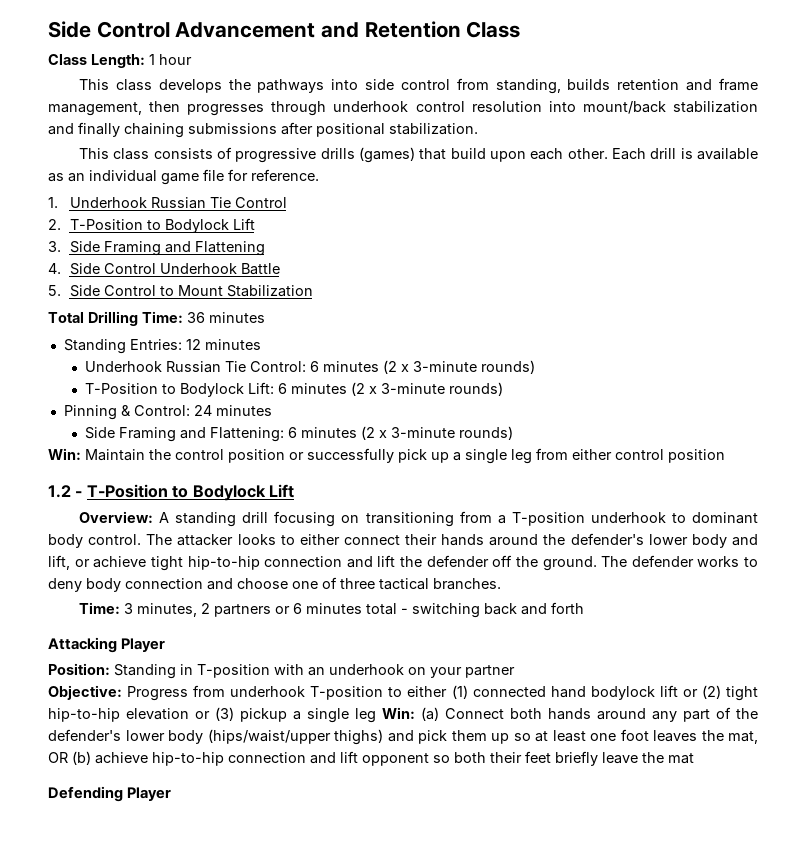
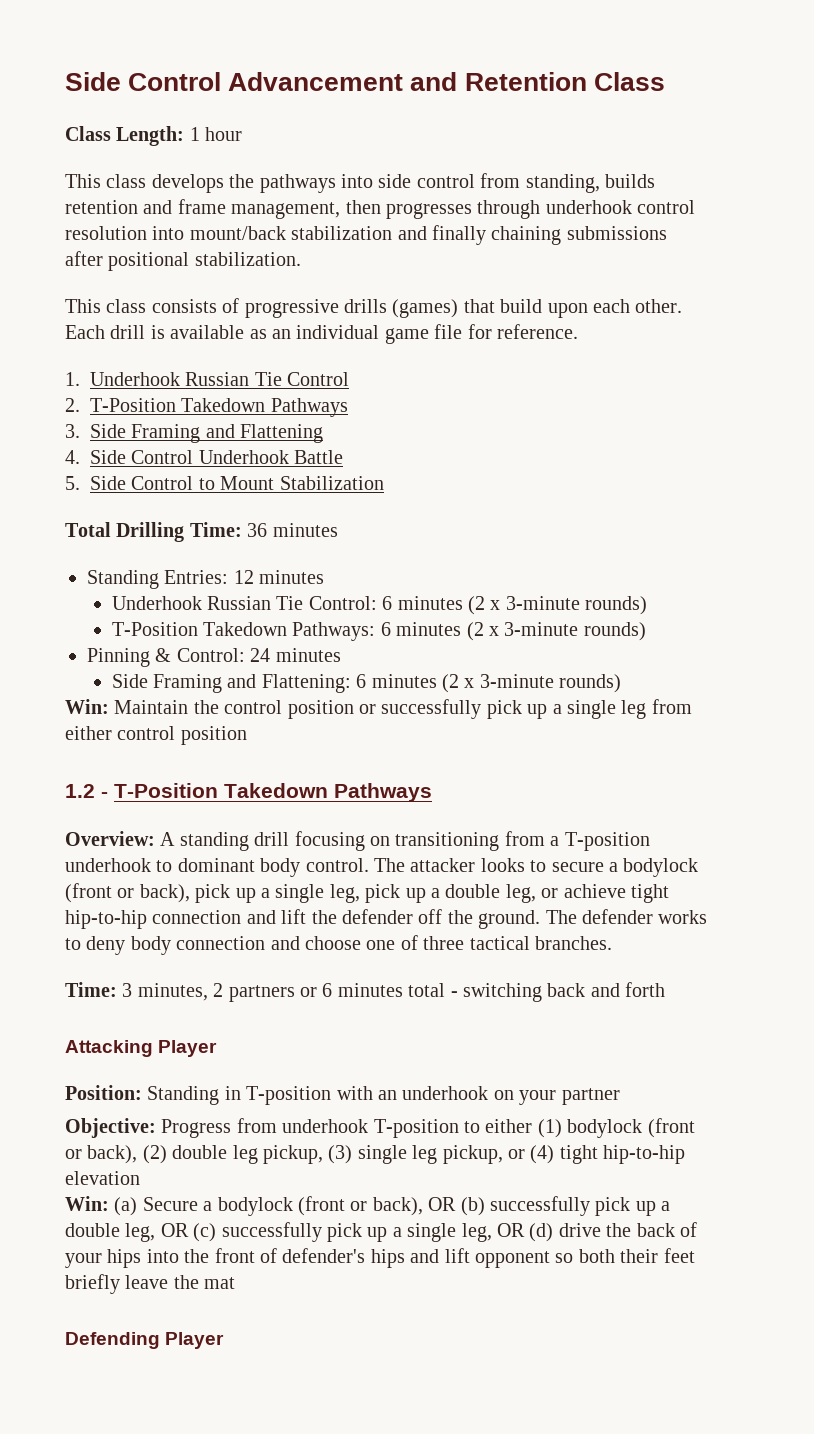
[146,218,255,233] to Bodylock Lift -> [181,398,348,417] Takedown Pathways
[162,382,275,397] to Bodylock Lift: -> [202,622,376,641] Takedown Pathways:
[172,484,295,501] to Bodylock Lift -> [224,783,432,802] Takedown Pathways
[299,533,758,548] [48,555,70,570] either connect their hands around the defender's lower body and lift, -> [551,858,699,877] [65,883,536,903] secure a bodylock (front or back), pick up a single leg, pick up a double leg,
[472,685,758,701] [48,707,758,723] [48,729,758,745] [48,751,306,766] connected hand bodylock lift or (2) tight hip-to-hip elevation or (3) pickup a single leg Win: (a) Connect both hands around any part of the defender's lower body (hips/waist/upper thighs) and pick them up so at least one foot leaves the mat, OR (b) achieve hip-to-hip connection -> [567,1118,695,1138] [65,1145,686,1164] [65,1171,140,1185] [65,1196,671,1216] [65,1222,697,1242] [65,1248,405,1268] bodylock (front or back), (2) double leg pickup, (3) single leg pickup, or (4) tight hip-to-hip elevation // Win: (a) Secure a bodylock (front or back), OR (b) successfully pick up a double leg, OR (c) successfully pick up a single leg, OR (d) drive the back of your hips into the front of defender's hips

